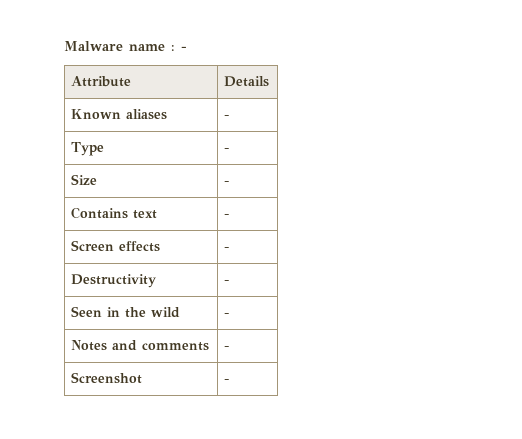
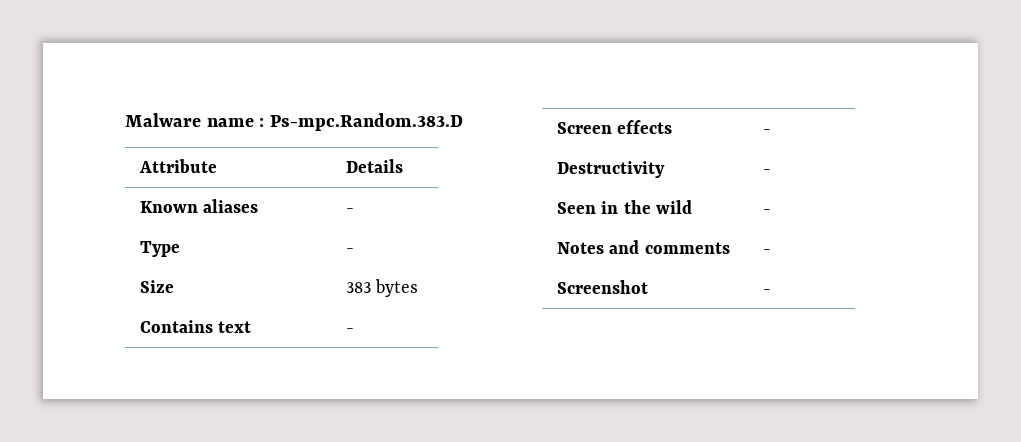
[181,46,187,51] - -> [269,113,463,131] Ps-mpc.Random.383.D
[224,181,230,185] - -> [346,279,419,297] 383 bytes

